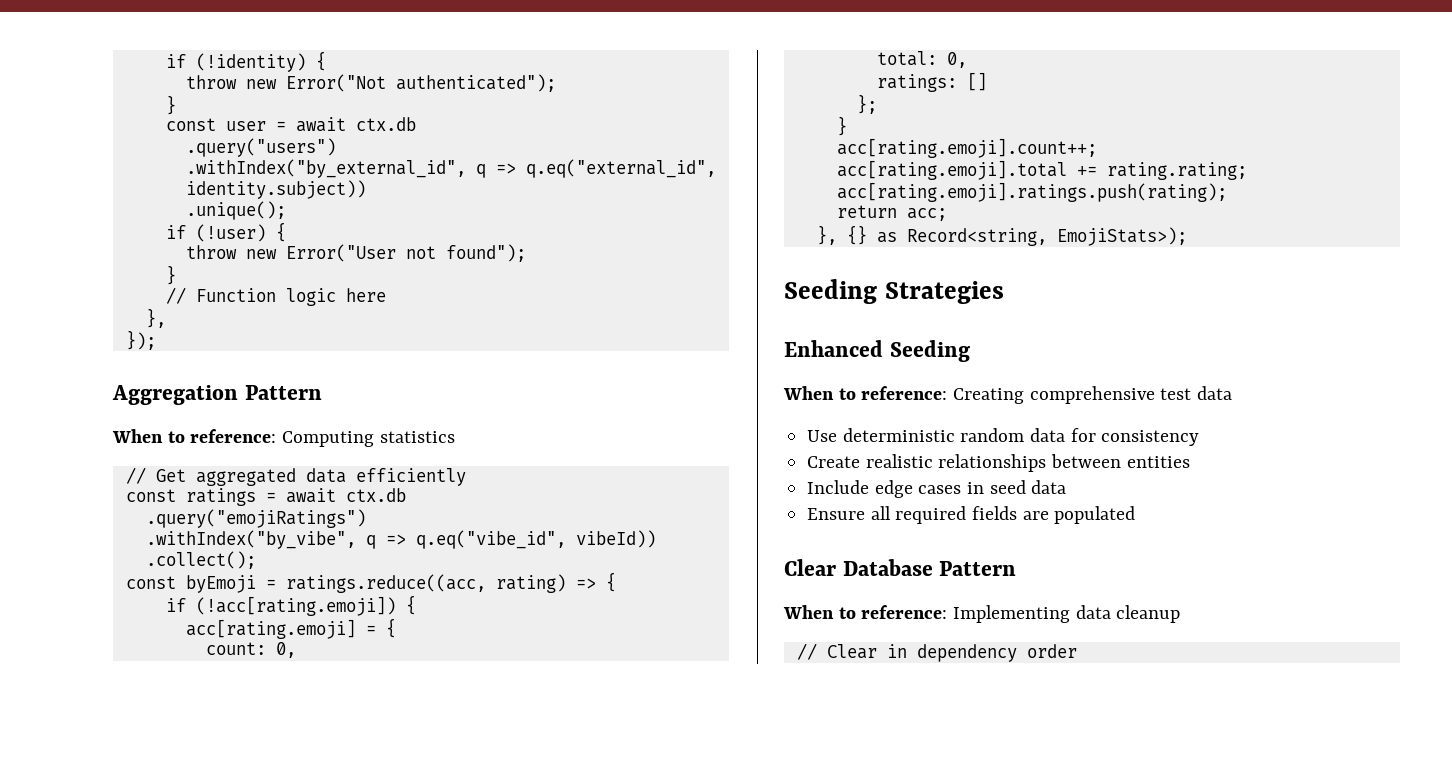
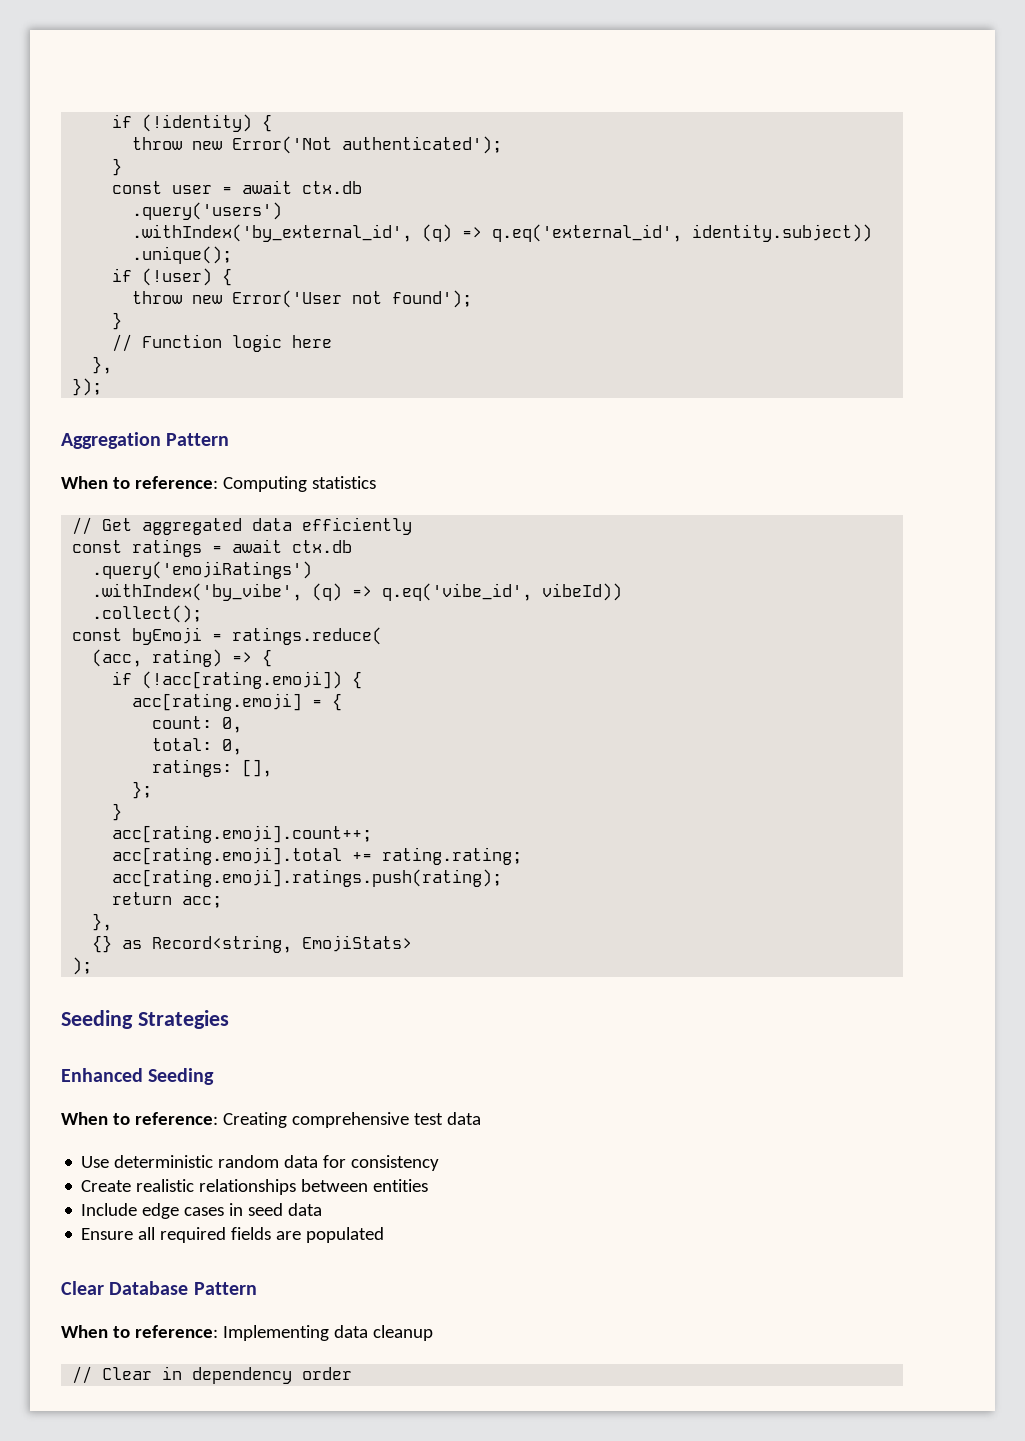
[285,74,556,92] Error("Not authenticated"); -> [232,136,503,154] Error('Not authenticated');
[185,138,336,157] [185,159,716,178] .query("users") // .withIndex("by_external_id", q => q.eq("external_id", -> [132,202,283,220] [132,224,683,242] .query('users') // .withIndex('by_external_id', (q) => q.eq('external_id',
[285,244,526,262] Error("User not found"); -> [232,290,473,308] Error('User not found');
[145,509,366,528] [145,530,566,549] .query("emojiRatings") // .withIndex("by_vibe", q => q.eq("vibe_id", -> [92,561,313,579] [92,583,533,601] .query('emojiRatings') // .withIndex('by_vibe', (q) => q.eq('vibe_id',
[285,574,486,593] ratings.reduce((acc, -> [232,627,383,645] [92,649,143,667] ratings.reduce( // (acc,
[966,72,987,91] [] -> [242,759,273,777] [],
(837, 235) none -> (113, 922) //
[1056,227,1187,246] EmojiStats>); -> [302,935,413,952] [72,957,93,975] EmojiStats> // );

